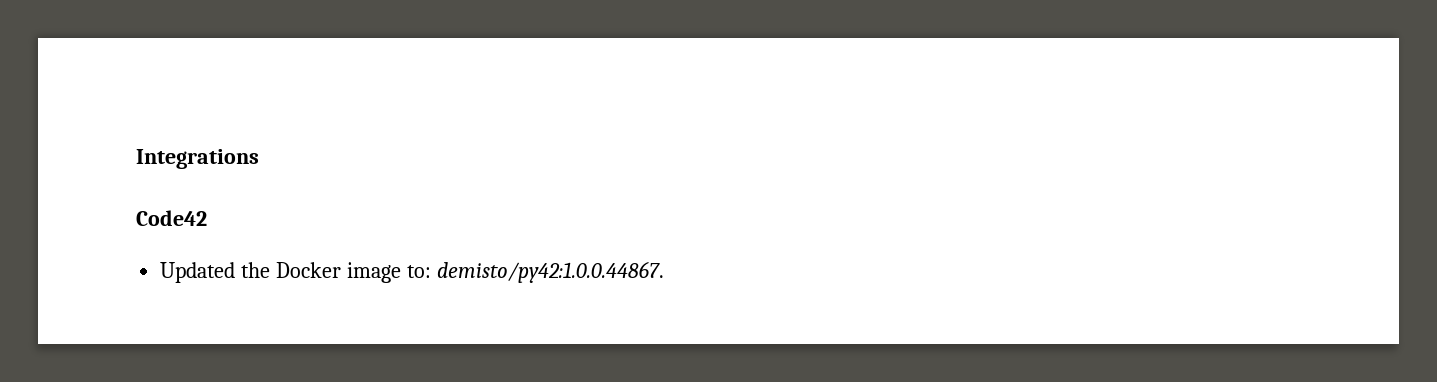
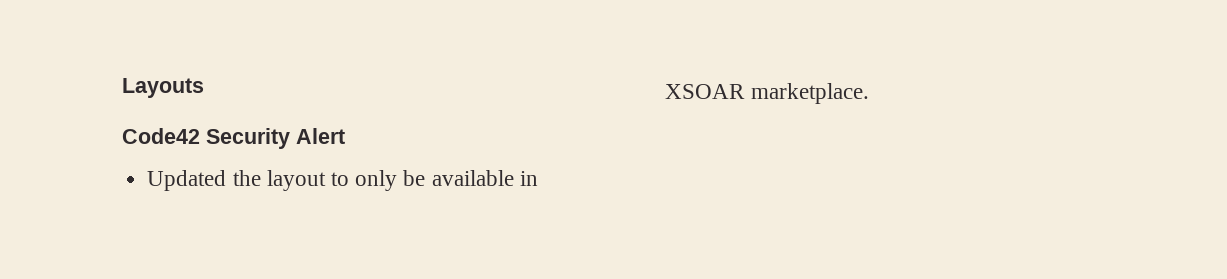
[136,149,259,169] Integrations -> [122,78,204,98] Layouts
(207, 218) none -> [206,128,345,149] Security Alert
[276,261,664,283] Docker image to: demisto/py42:1.0.0.44867. -> [266,170,538,191] [665,83,869,104] layout to only be available in XSOAR marketplace.

